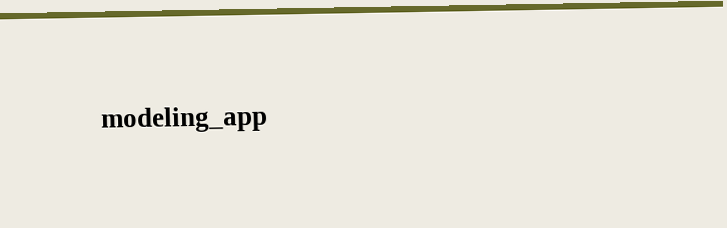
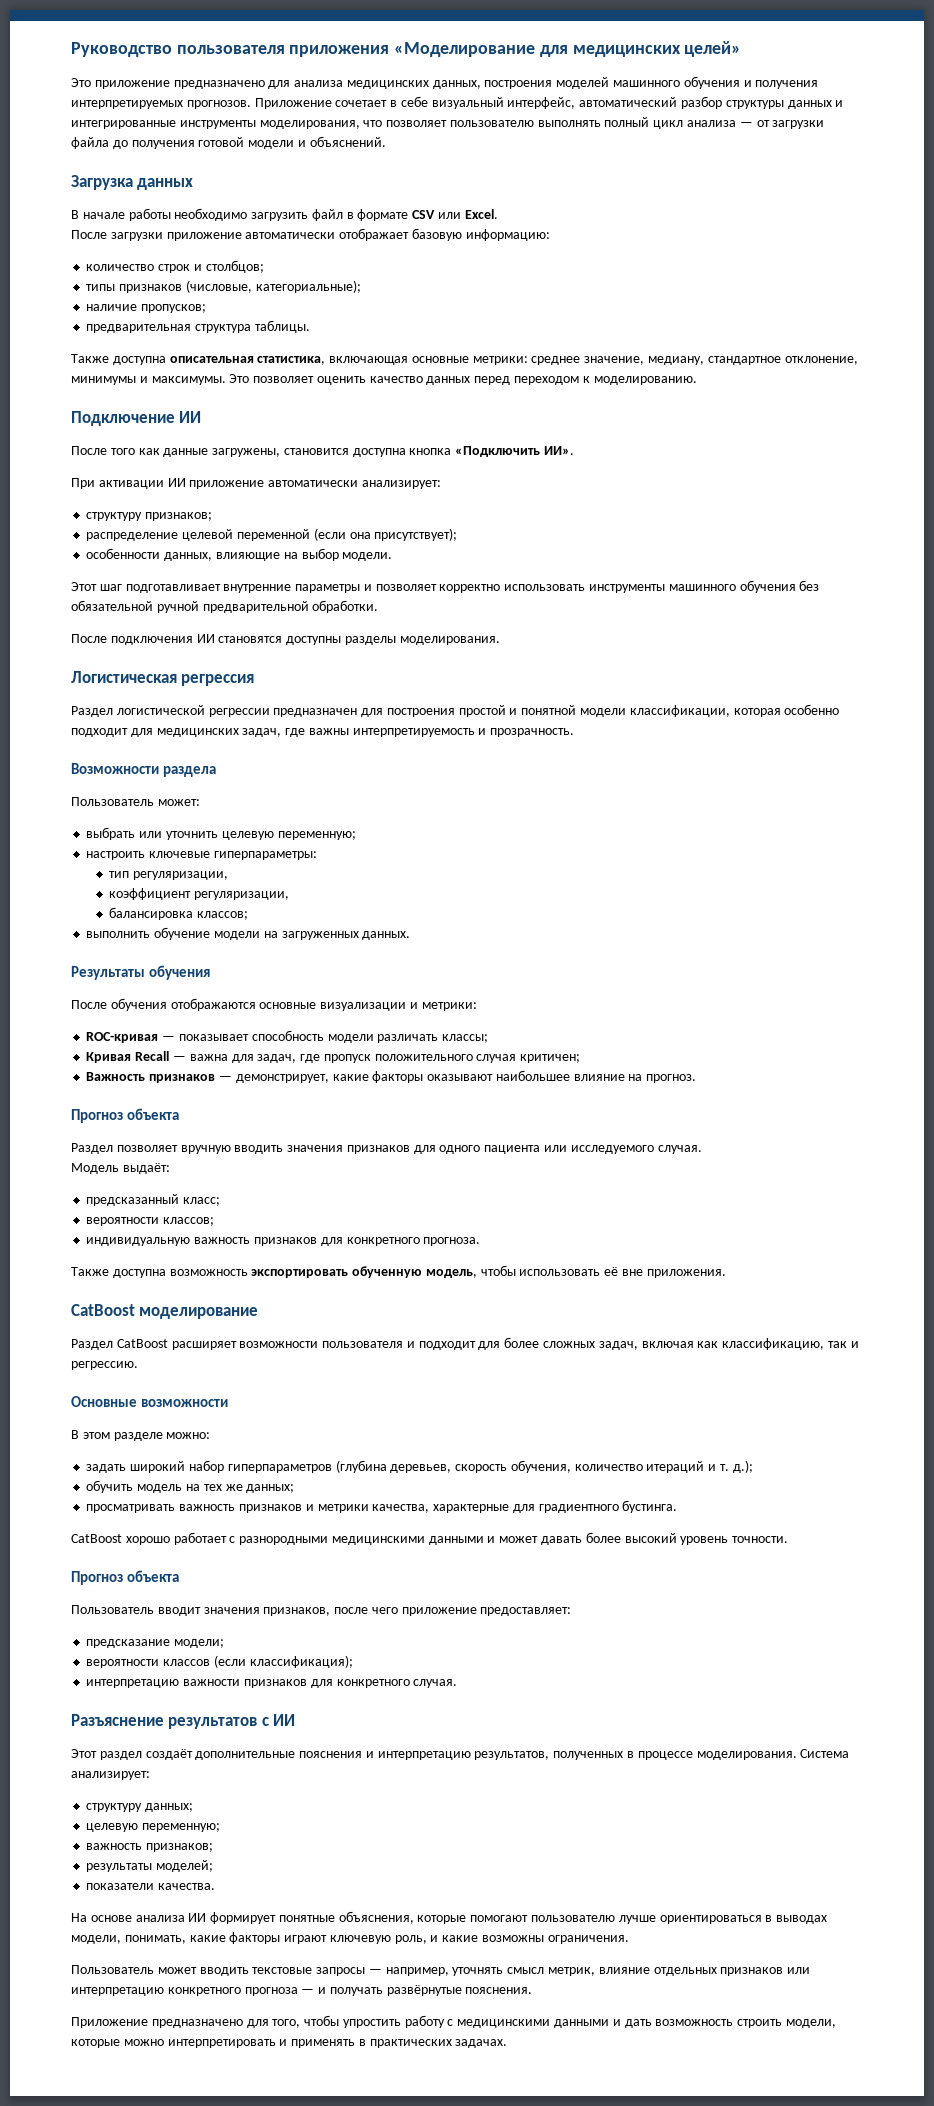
[100,105,268,134] modeling_app -> [71,41,742,57] [71,76,819,89] [71,96,844,109] [71,117,825,129] [71,136,386,149] [71,175,194,190] [71,208,498,221] [71,228,550,241] [86,260,264,273] [86,280,361,293] [86,304,207,313] [86,320,310,333] [71,354,858,365] [71,374,697,385] [71,411,202,426] [71,446,575,457] [71,478,441,489] [86,512,213,521] [86,528,458,541] [86,548,393,561] [71,580,820,593] [71,600,379,613] [71,634,500,645] [71,671,255,686] [71,704,840,717] [71,728,575,737] [71,763,217,777] [71,797,200,806] [86,827,356,840] [86,851,317,860] [109,871,229,880] [109,888,290,900] [109,907,249,920] [86,927,411,940] [71,965,211,980] [71,998,477,1011] [86,1030,489,1043] [86,1051,581,1063] [86,1070,697,1083] [71,1108,180,1123] [71,1143,702,1154] [71,1163,170,1174] [86,1194,221,1206] [86,1217,215,1226] [86,1237,481,1246] [71,1265,726,1278] [71,1304,259,1319] [71,1337,859,1350] [71,1361,138,1370] [71,1396,229,1407] [71,1430,211,1441] [86,1460,753,1473] [86,1480,295,1493] [86,1500,678,1513] [71,1532,789,1545] [71,1570,180,1585] [71,1605,572,1616] [86,1639,225,1648] [86,1655,353,1668] [86,1679,458,1688] [71,1714,296,1729] [71,1749,850,1760] [71,1771,150,1780] [86,1803,194,1812] [86,1823,221,1832] [86,1843,214,1852] [86,1860,214,1872] [86,1883,216,1890] [71,1911,828,1924] [71,1932,629,1944] [71,1965,811,1976] [71,1985,533,1996] [71,2015,836,2028] [71,2039,508,2048] Руководство пользователя приложения «Моделирование для медицинских целей» // Это приложение предназначено для анализа медицинских данных, построения моделей машинного обучения и получения интерпретируемых прогнозов. Приложение сочетает в себе визуальный интерфейс, автоматический разбор структуры данных и интегрированные инструменты моделирования, что позволяет пользователю выполнять полный цикл анализа — от загрузки файла до получения готовой модели и объяснений. // Загрузка данных // В начале работы необходимо загрузить файл в формате CSV или Excel. // После загрузки приложение автоматически отображает базовую информацию: // количество строк и столбцов; // типы признаков (числовые, категориальные); // наличие пропусков; // предварительная структура таблицы. // Также доступна описательная статистика, включающая основные метрики: среднее значение, медиану, стандартное отклонение, минимумы и максимумы. Это позволяет оценить качество данных перед переходом к моделированию. // Подключение ИИ // После того как данные загружены, становится доступна кнопка «Подключить ИИ». // При активации ИИ приложение автоматически анализирует: // структуру признаков; // распределение целевой переменной (если она присутствует); // особенности данных, влияющие на выбор модели. // Этот шаг подготавливает внутренние параметры и позволяет корректно использовать инструменты машинного обучения без обязательной ручной предварительной обработки. // После подключения ИИ становятся доступны разделы моделирования. // Логистическая регрессия // Раздел логистической регрессии предназначен для построения простой и понятной модели классификации, которая особенно подходит для медицинских задач, где важны интерпретируемость и прозрачность. // Возможности раздела // Пользователь может: // выбрать или уточнить целевую переменную; // настроить ключевые гиперпараметры: // тип регуляризации, // коэффициент регуляризации, // балансировка классов; // выполнить обучение модели на загруженных данных. // Результаты обучения // После обучения отображаются основные визуализации и метрики: // ROC-кривая — показывает способность модели различать классы; // Кривая Recall — важна для задач, где пропуск положительного случая критичен; // Важность признаков — демонстрирует, какие факторы оказывают наибольшее влияние на прогноз. // Прогноз объекта // Раздел позволяет вручную вводить значения признаков для одного пациента или исследуемого случая. // Модель выдаёт: // предсказанный класс; // вероятности классов; // индивидуальную важность признаков для конкретного прогноза. // Также доступна возможность экспортировать обученную модель, чтобы использовать её вне приложения. // CatBoost моделирование // Раздел CatBoost расширяет возможности пользователя и подходит для более сложных задач, включая как классификацию, так и регрессию. // Основные возможности // В этом разделе можно: // задать широкий набор гиперпараметров (глубина деревьев, скорость обучения, количество итераций и т. д.); // обучить модель на тех же данных; // просматривать важность признаков и метрики качества, характерные для градиентного бустинга. // CatBoost хорошо работает с разнородными медицинскими данными и может давать более высокий уровень точности. // Прогноз объекта // Пользователь вводит значения признаков, после чего приложение предоставляет: // предсказание модели; // вероятности классов (если классификация); // интерпретацию важности признаков для конкретного случая. // Разъяснение результатов с ИИ // Этот раздел создаёт дополнительные пояснения и интерпретацию результатов, полученных в процессе моделирования. Система анализирует: // структуру данных; // целевую переменную; // важность признаков; // результаты моделей; // показатели качества. // На основе анализа ИИ формирует понятные объяснения, которые помогают пользователю лучше ориентироваться в выводах модели, понимать, какие факторы играют ключевую роль, и какие возможны ограничения. // Пользователь может вводить текстовые запросы — например, уточнять смысл метрик, влияние отдельных признаков или интерпретацию конкретного прогноза — и получать развёрнутые пояснения. // Приложение предназначено для того, чтобы упростить работу с медицинскими данными и дать возможность строить модели, которые можно интерпретировать и применять в практических задачах.

